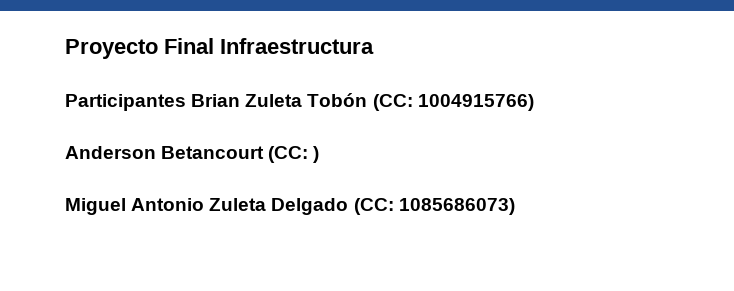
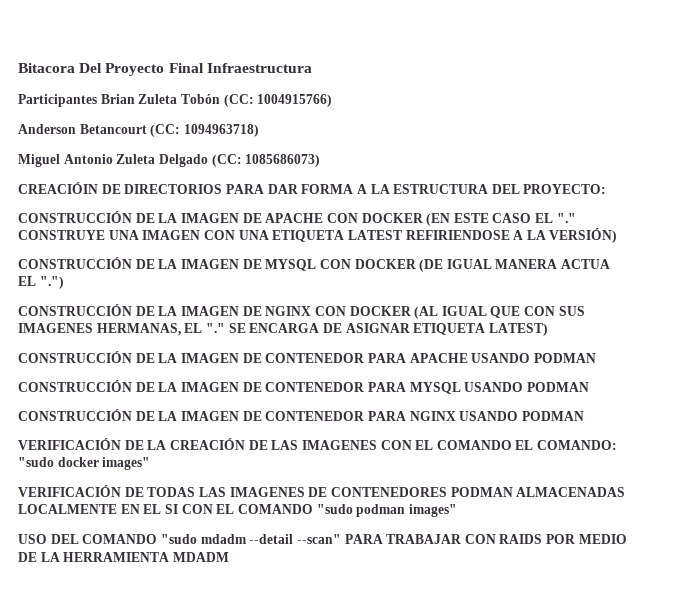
(65, 49) none -> [18,63,103,73] Bitacora Del
[313,146,320,163] ) -> [183,124,259,137] 1094963718)
(515, 206) none -> [18,182,607,194] [18,211,576,226] [18,228,618,243] [18,257,611,272] [18,276,64,289] [18,304,585,319] [18,323,548,336] [18,351,596,363] [18,380,589,394] [18,409,584,421] [18,438,618,450] [18,457,151,470] [18,485,626,497] [18,504,457,517] [18,534,627,544] [18,552,229,562] // CREACIÓIN DE DIRECTORIOS PARA DAR FORMA A LA ESTRUCTURA DEL PROYECTO: // CONSTRUCCIÓN DE LA IMAGEN DE APACHE CON DOCKER (EN ESTE CASO EL "." CONSTRUYE UNA IMAGEN CON UNA ETIQUETA LATEST REFIRIENDOSE A LA VERSIÓN) // CONSTRUCCIÓN DE LA IMAGEN DE MYSQL CON DOCKER (DE IGUAL MANERA ACTUA EL ".") // CONSTRUCCIÓN DE LA IMAGEN DE NGINX CON DOCKER (AL IGUAL QUE CON SUS IMAGENES HERMANAS, EL "." SE ENCARGA DE ASIGNAR ETIQUETA LATEST) // CONSTRUCCIÓN DE LA IMAGEN DE CONTENEDOR PARA APACHE USANDO PODMAN // CONSTRUCCIÓN DE LA IMAGEN DE CONTENEDOR PARA MYSQL USANDO PODMAN // CONSTRUCCIÓN DE LA IMAGEN DE CONTENEDOR PARA NGINX USANDO PODMAN // VERIFICACIÓN DE LA CREACIÓN DE LAS IMAGENES CON EL COMANDO EL COMANDO: "sudo docker images" // VERIFICACIÓN DE TODAS LAS IMAGENES DE CONTENEDORES PODMAN ALMACENADAS LOCALMENTE EN EL SI CON EL COMANDO "sudo podman images" // USO DEL COMANDO "sudo mdadm --detail --scan" PARA TRABAJAR CON RAIDS POR MEDIO DE LA HERRAMIENTA MDADM

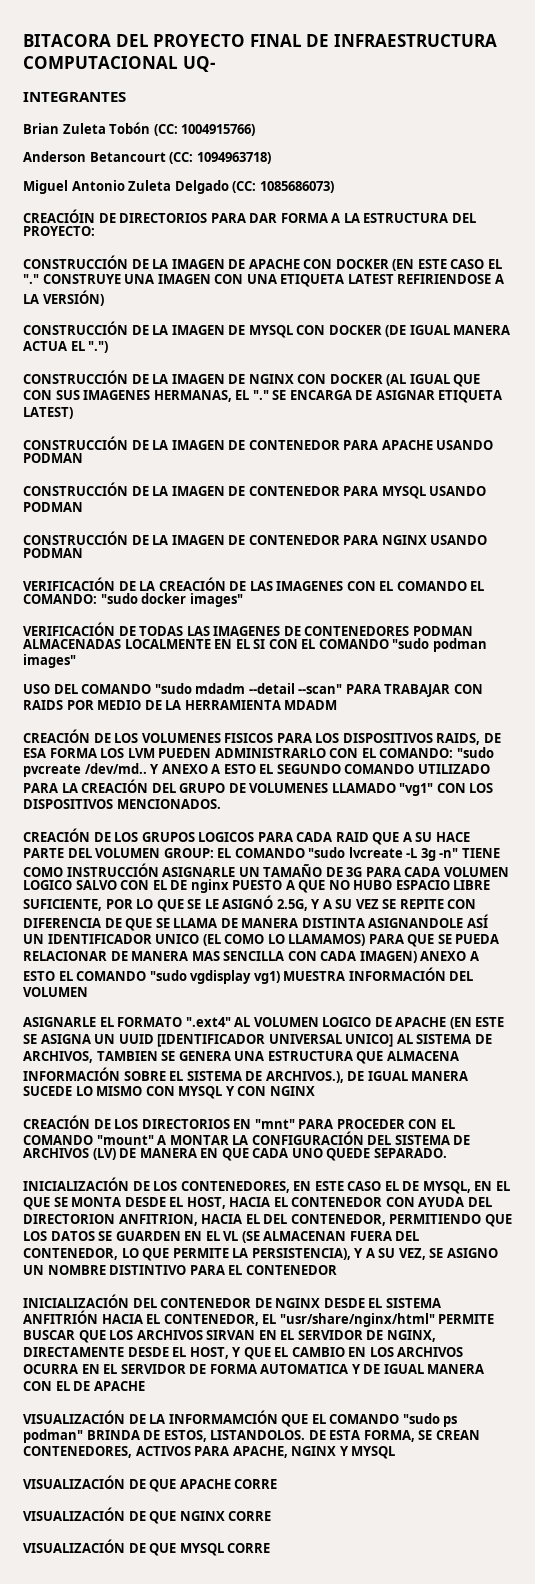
[18,63,312,76] [18,94,97,107] Bitacora Del Proyecto Final Infraestructura // Participantes -> [23,34,497,47] [23,56,215,72] [23,92,126,102] BITACORA DEL PROYECTO FINAL DE INFRAESTRUCTURA COMPUTACIONAL UQ- // INTEGRANTES //
(229, 557) none -> [23,729,501,745] [23,747,494,758] [23,763,490,777] [23,779,494,796] [23,799,221,809] [23,828,470,845] [23,847,500,861] [23,863,509,877] [23,879,491,893] [23,895,477,912] [23,914,489,931] [23,934,500,947] [23,951,479,963] [23,967,474,984] [23,987,88,997] [23,1017,505,1029] [23,1034,492,1047] [23,1051,459,1064] [23,1067,469,1083] [23,1086,315,1099] [23,1115,455,1129] [23,1131,471,1145] [23,1148,447,1161] [23,1177,510,1194] [23,1197,492,1210] [23,1214,512,1227] [23,1231,420,1243] [23,1248,498,1261] [23,1265,337,1275] [23,1294,441,1308] [23,1310,495,1327] [23,1330,436,1343] [23,1347,464,1360] [23,1364,485,1374] [23,1381,145,1391] [23,1410,458,1427] [23,1429,480,1443] [23,1446,396,1459] [23,1475,278,1492] [23,1507,272,1524] [23,1539,271,1556] // CREACIÓN DE LOS VOLUMENES FISICOS PARA LOS DISPOSITIVOS RAIDS, DE ESA FORMA LOS LVM PUEDEN ADMINISTRARLO CON EL COMANDO: "sudo pvcreate /dev/md.. Y ANEXO A ESTO EL SEGUNDO COMANDO UTILIZADO PARA LA CREACIÓN DEL GRUPO DE VOLUMENES LLAMADO "vg1" CON LOS DISPOSITIVOS MENCIONADOS. // CREACIÓN DE LOS GRUPOS LOGICOS PARA CADA RAID QUE A SU HACE PARTE DEL VOLUMEN GROUP: EL COMANDO "sudo lvcreate -L 3g -n" TIENE COMO INSTRUCCIÓN ASIGNARLE UN TAMAÑO DE 3G PARA CADA VOLUMEN LOGICO SALVO CON EL DE nginx PUESTO A QUE NO HUBO ESPACIO LIBRE SUFICIENTE, POR LO QUE SE LE ASIGNÓ 2.5G, Y A SU VEZ SE REPITE CON DIFERENCIA DE QUE SE LLAMA DE MANERA DISTINTA ASIGNANDOLE ASÍ UN IDENTIFICADOR UNICO (EL COMO LO LLAMAMOS) PARA QUE SE PUEDA RELACIONAR DE MANERA MAS SENCILLA CON CADA IMAGEN) ANEXO A ESTO EL COMANDO "sudo vgdisplay vg1) MUESTRA INFORMACIÓN DEL VOLUMEN // ASIGNARLE EL FORMATO ".ext4" AL VOLUMEN LOGICO DE APACHE (EN ESTE SE ASIGNA UN UUID [IDENTIFICADOR UNIVERSAL UNICO] AL SISTEMA DE ARCHIVOS, TAMBIEN SE GENERA UNA ESTRUCTURA QUE ALMACENA INFORMACIÓN SOBRE EL SISTEMA DE ARCHIVOS.), DE IGUAL MANERA SUCEDE LO MISMO CON MYSQL Y CON NGINX // CREACIÓN DE LOS DIRECTORIOS EN "mnt" PARA PROCEDER CON EL COMANDO "mount" A MONTAR LA CONFIGURACIÓN DEL SISTEMA DE ARCHIVOS (LV) DE MANERA EN QUE CADA UNO QUEDE SEPARADO. // INICIALIZACIÓN DE LOS CONTENEDORES, EN ESTE CASO EL DE MYSQL, EN EL QUE SE MONTA DESDE EL HOST, HACIA EL CONTENEDOR CON AYUDA DEL DIRECTORION ANFITRION, HACIA EL DEL CONTENEDOR, PERMITIENDO QUE LOS DATOS SE GUARDEN EN EL VL (SE ALMACENAN FUERA DEL CONTENEDOR, LO QUE PERMITE LA PERSISTENCIA), Y A SU VEZ, SE ASIGNO UN NOMBRE DISTINTIVO PARA EL CONTENEDOR // INICIALIZACIÓN DEL CONTENEDOR DE NGINX DESDE EL SISTEMA ANFITRIÓN HACIA EL CONTENEDOR, EL "usr/share/nginx/html" PERMITE BUSCAR QUE LOS ARCHIVOS SIRVAN EN EL SERVIDOR DE NGINX, DIRECTAMENTE DESDE EL HOST, Y QUE EL CAMBIO EN LOS ARCHIVOS OCURRA EN EL SERVIDOR DE FORMA AUTOMATICA Y DE IGUAL MANERA CON EL DE APACHE // VISUALIZACIÓN DE LA INFORMAMCIÓN QUE EL COMANDO "sudo ps podman" BRINDA DE ESTOS, LISTANDOLOS. DE ESTA FORMA, SE CREAN CONTENEDORES, ACTIVOS PARA APACHE, NGINX Y MYSQL // VISUALIZACIÓN DE QUE APACHE CORRE // VISUALIZACIÓN DE QUE NGINX CORRE // VISUALIZACIÓN DE QUE MYSQL CORRE

